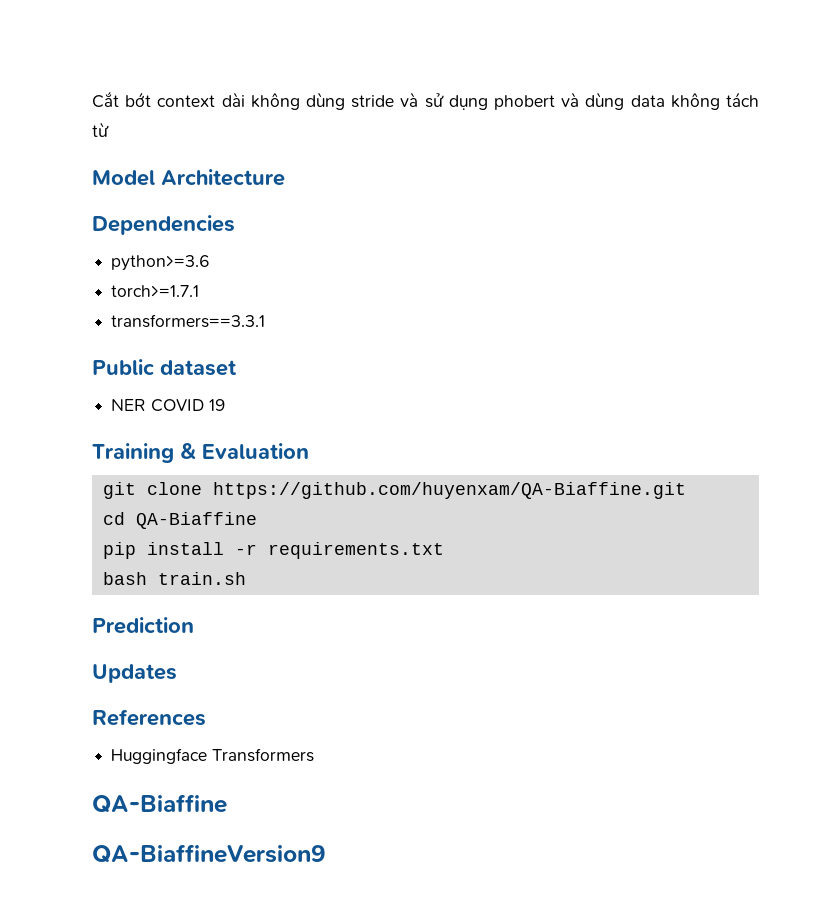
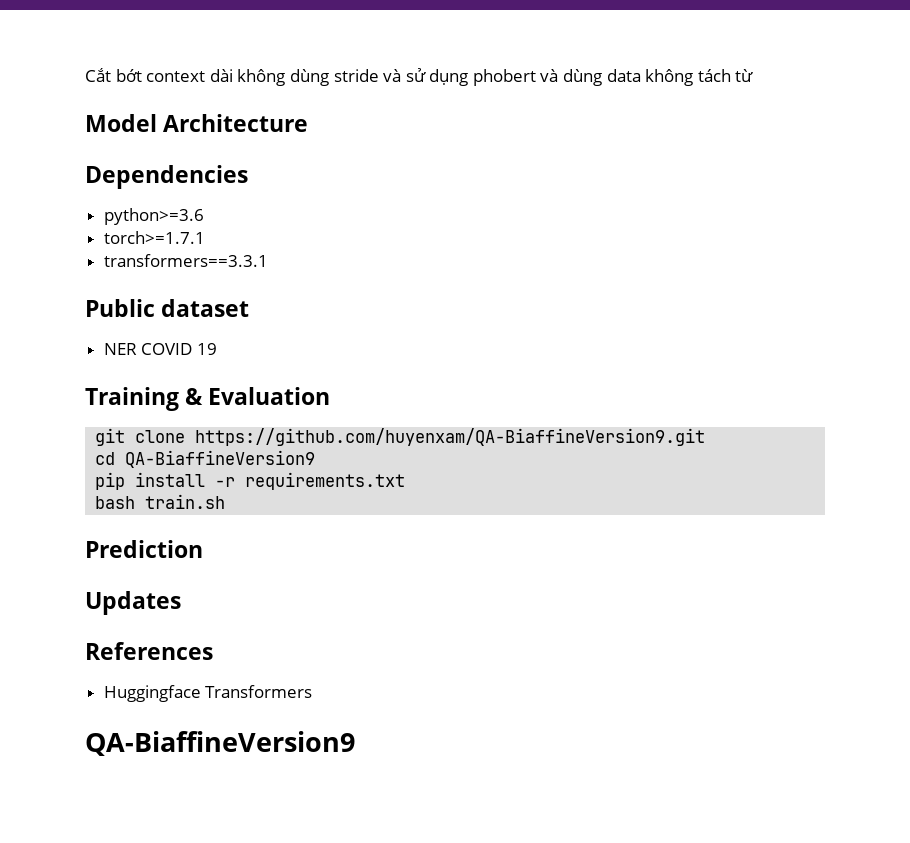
[212,482,686,499] https://github.com/huyenxam/QA-Biaffine.git -> [195,428,706,446] https://github.com/huyenxam/QA-BiaffineVersion9.git
[135,512,257,529] QA-Biaffine -> [125,450,316,468] QA-BiaffineVersion9
[92,794,227,813] // QA-Biaffine -> (313, 691) none

